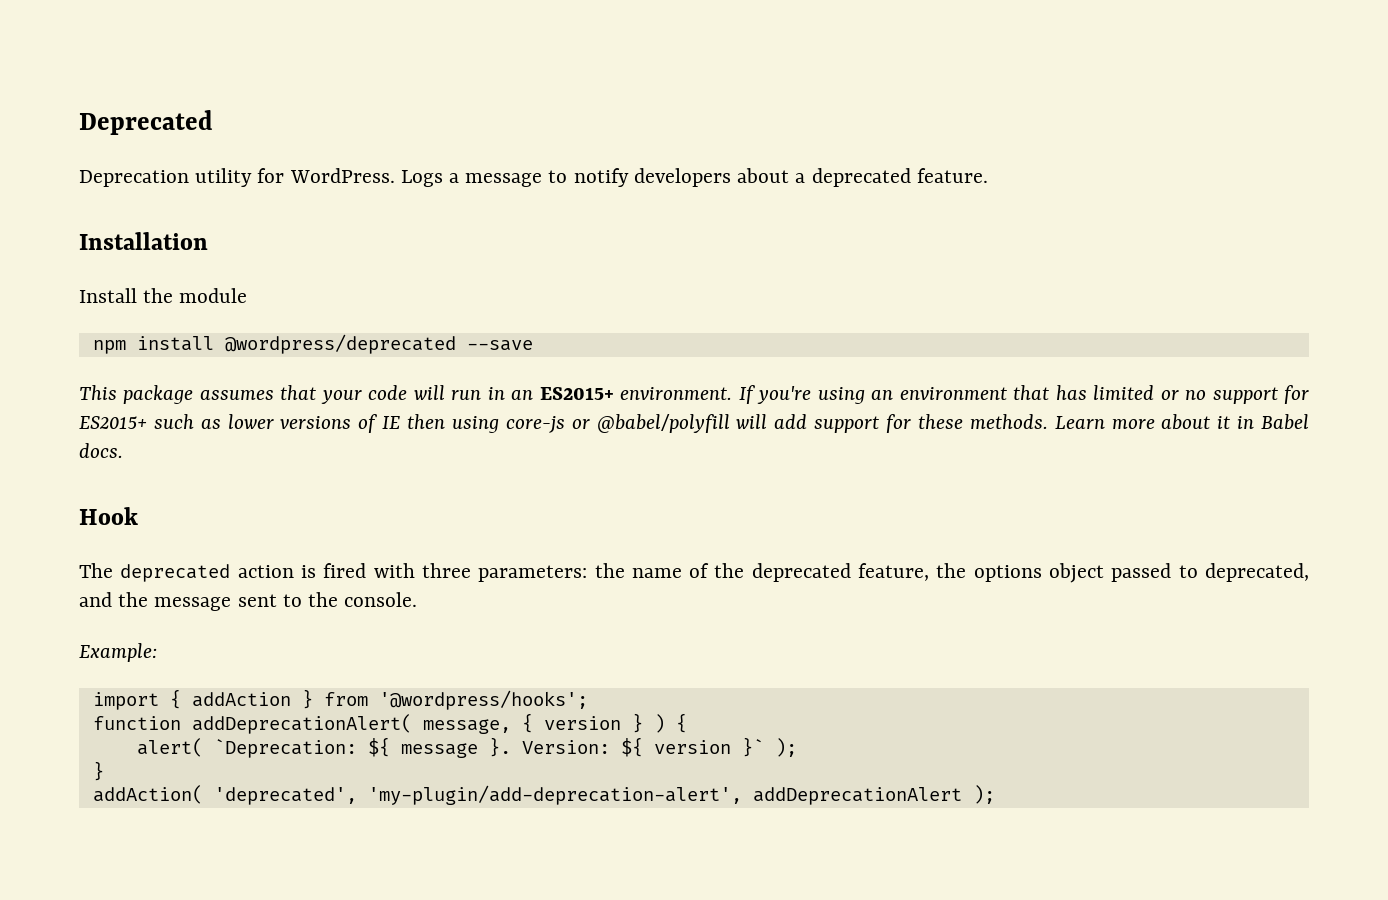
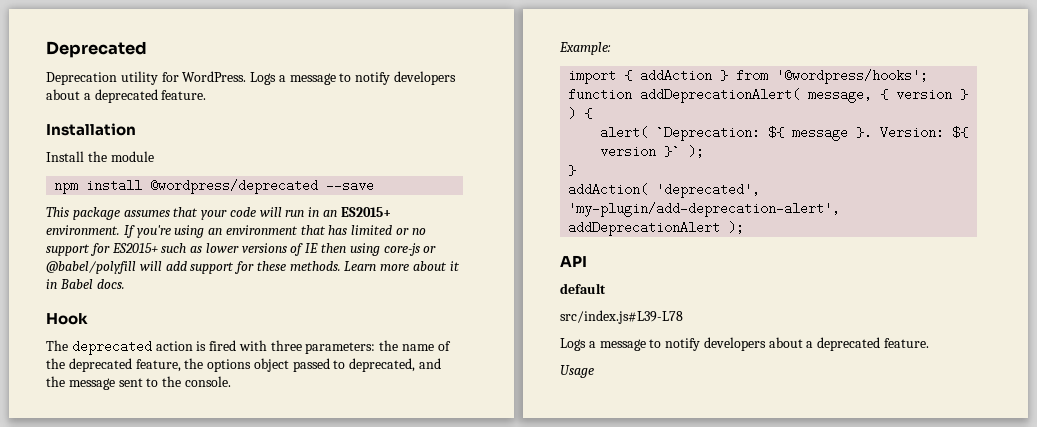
(995, 794) none -> [560,255,587,267] [560,283,606,294] [560,310,683,324] [560,337,930,351] [560,365,594,378] // API // default // src/index.js#L39-L78 // Logs a message to notify developers about a deprecated feature. // Usage

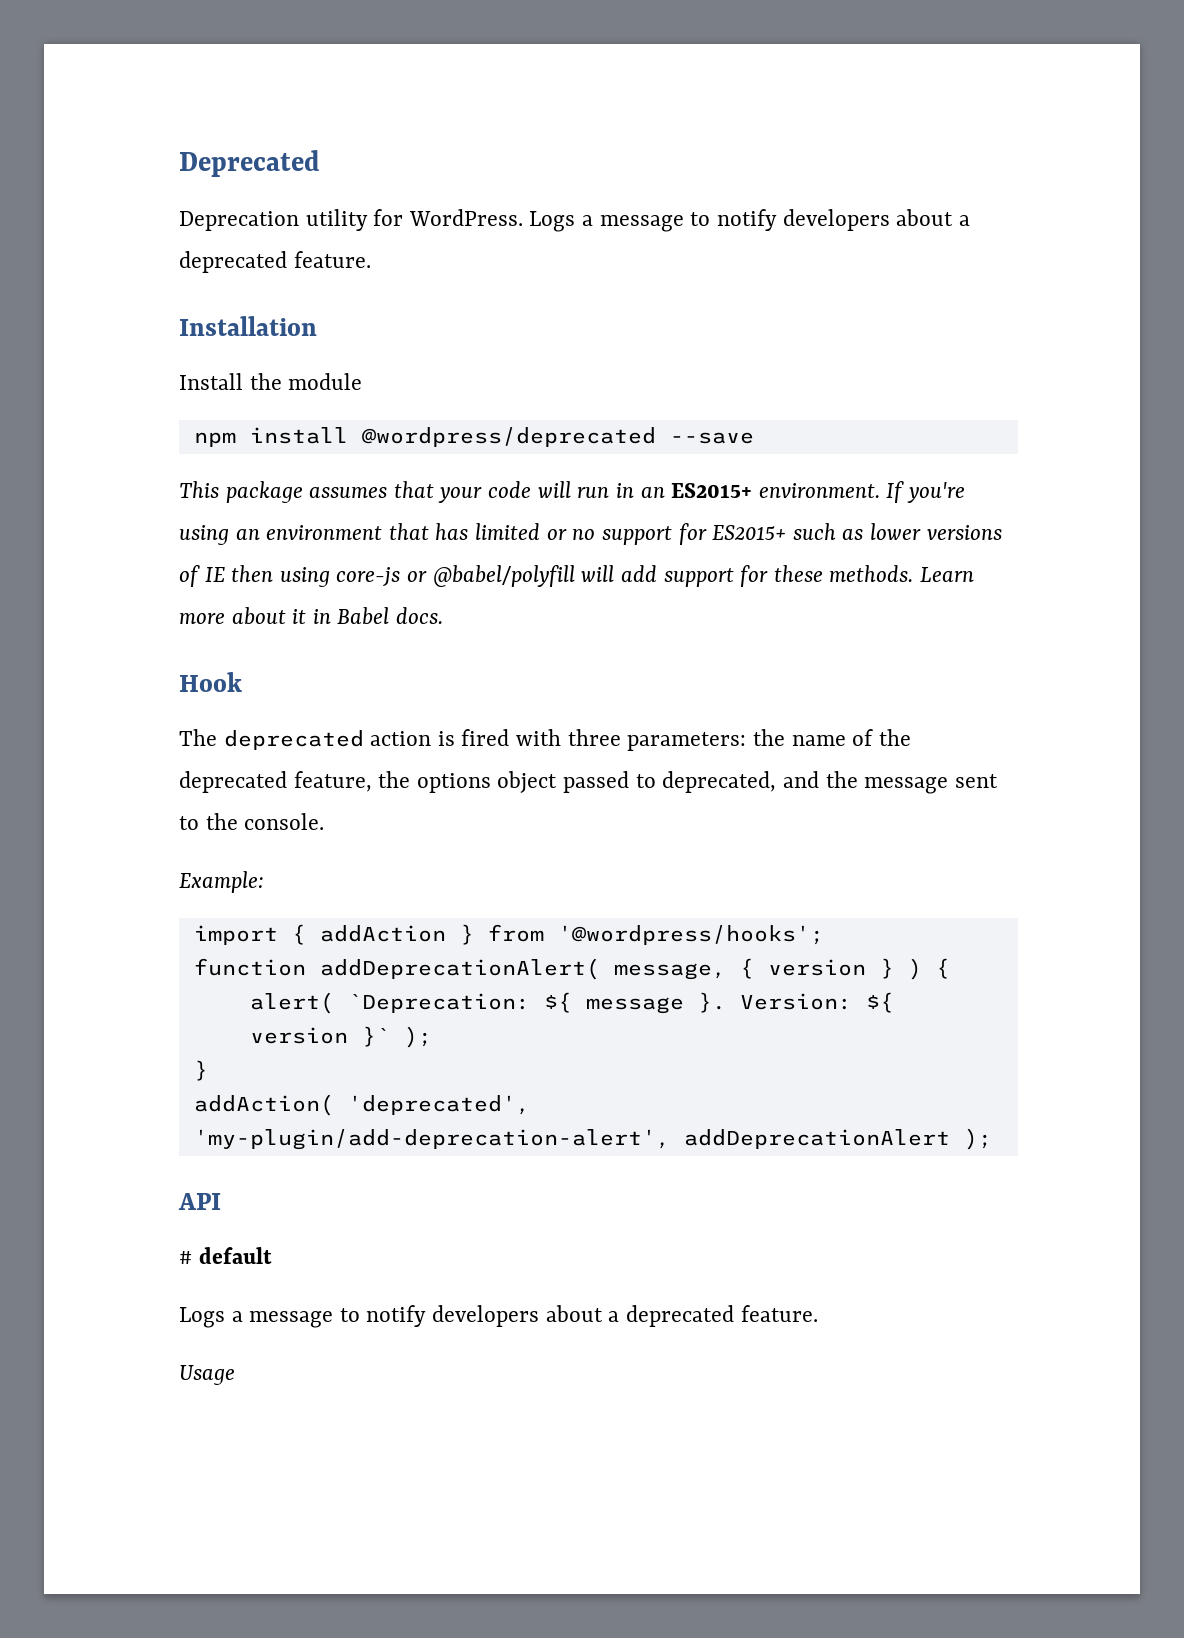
(587, 261) none -> [179,1251,192,1264] #
[560,310,683,324] // src/index.js#L39-L78 -> (272, 1255) none

